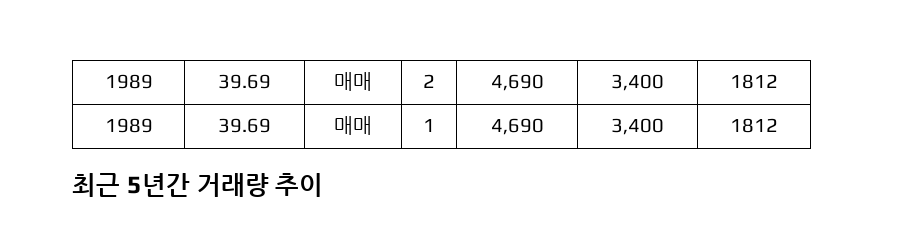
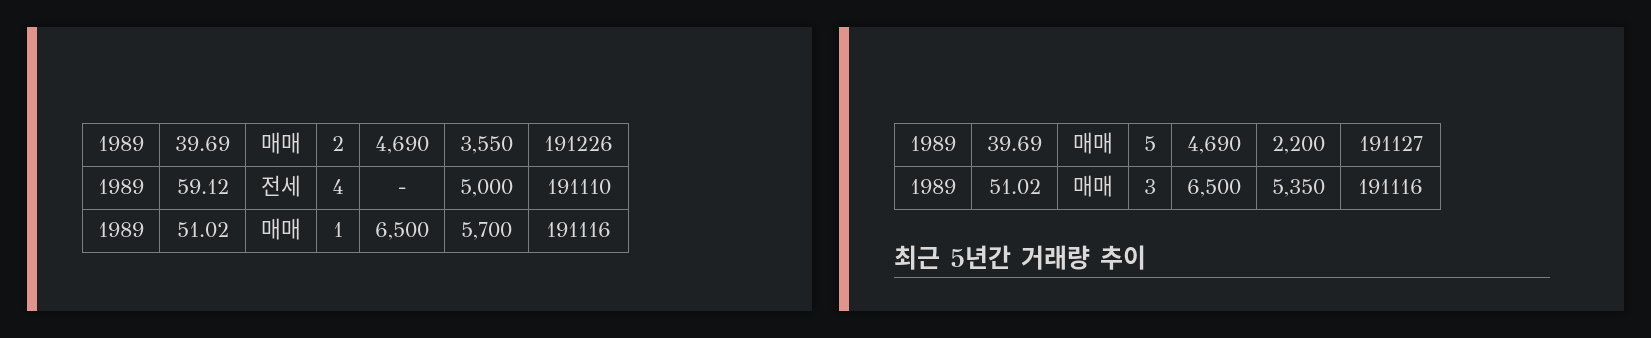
[611,74,664,91] [730,74,778,89] [104,118,153,133] [218,118,271,133] [334,116,372,135] [423,119,435,132] [490,118,544,135] [611,118,664,135] [730,118,778,133] 3,400 | 1812 // 1989 | 39.69 | 매매 | 1 | 4,690 | 3,400 | 1812 -> [460,136,513,154] [544,136,613,151] [98,179,144,194] [176,179,229,194] [261,175,301,197] [332,179,344,194] [398,187,406,194] [460,179,513,197] [546,179,611,195] [98,222,144,237] [176,222,229,238] [261,218,301,240] [333,222,343,237] [375,222,429,240] [461,222,512,240] [546,222,611,237] [910,136,956,151] [987,136,1042,151] [1073,132,1113,154] [1144,136,1156,151] [1187,136,1241,154] [1272,136,1325,154] [1358,136,1423,151] [910,179,956,194] [988,179,1041,195] [1073,175,1113,197] [1144,179,1156,194] [1187,179,1241,197] [1272,179,1325,197] [1358,179,1423,194] 3,550 | 191226 // 1989 | 59.12 | 전세 | 4 | - | 5,000 | 191110 // 1989 | 51.02 | 매매 | 1 | 6,500 | 5,700 | 191116 // 1989 | 39.69 | 매매 | 5 | 4,690 | 2,200 | 191127 // 1989 | 51.02 | 매매 | 3 | 6,500 | 5,350 | 191116

